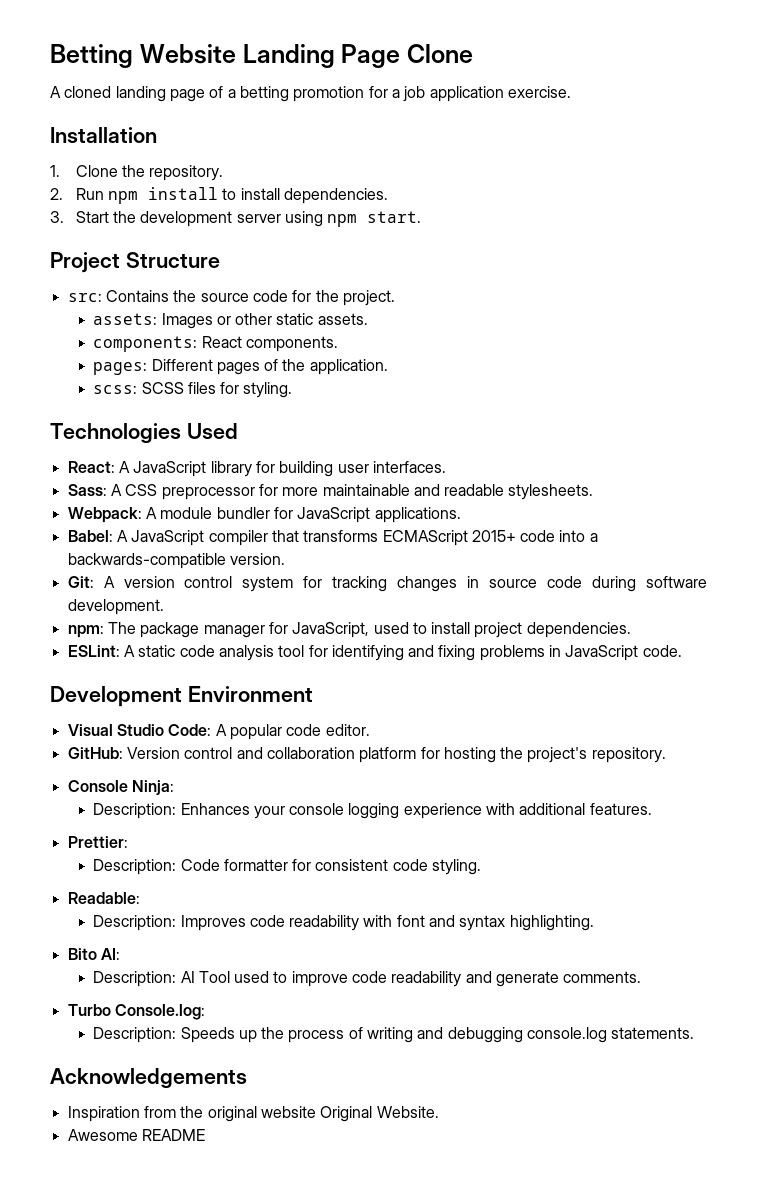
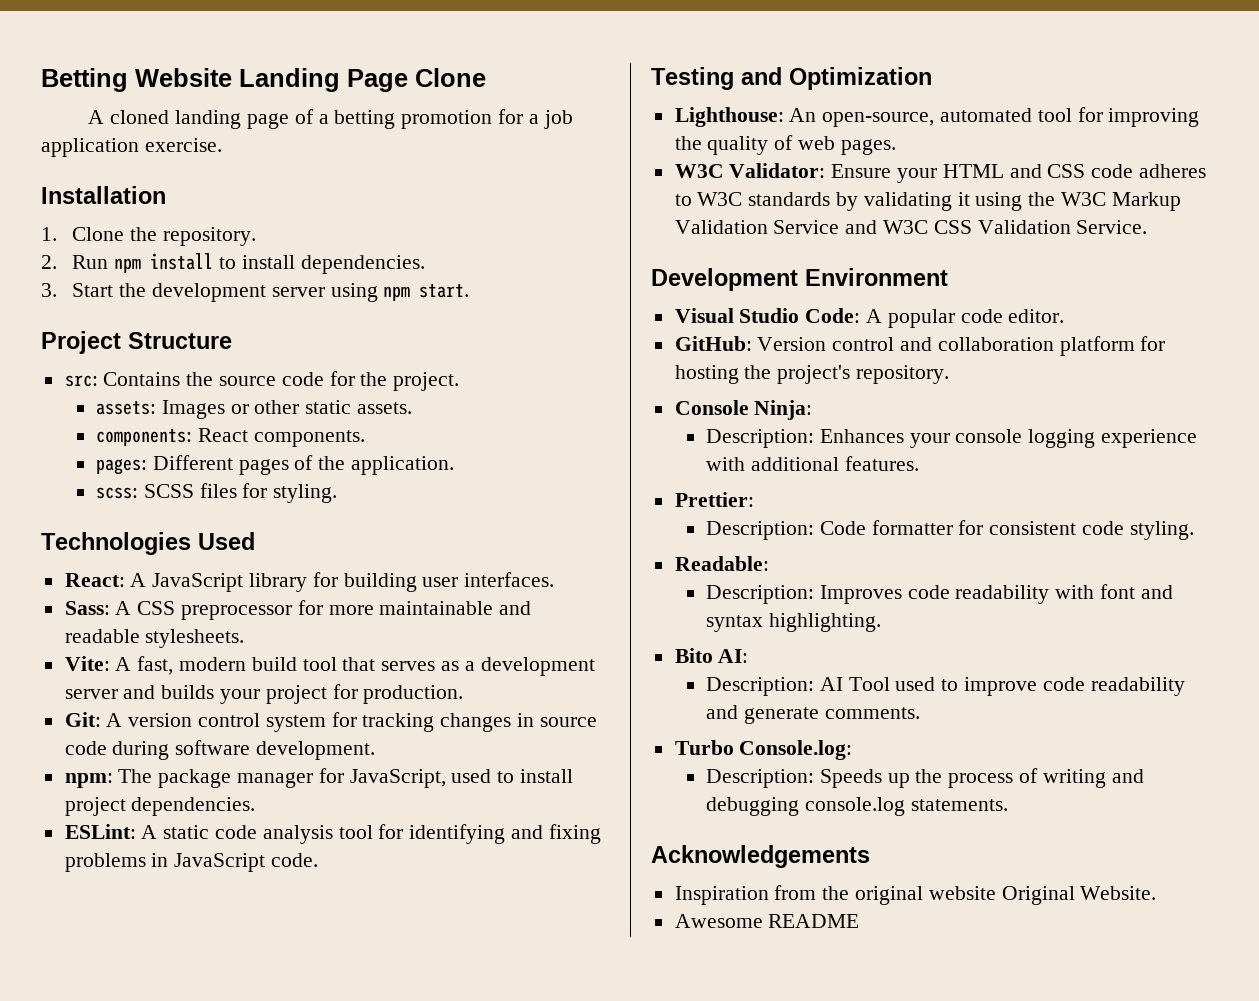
[67,507,461,523] [67,530,598,546] [67,553,285,569] Webpack: A module bundler for JavaScript applications. // Babel: A JavaScript compiler that transforms ECMAScript 2015+ code into a backwards-compatible version. -> [64,656,595,676] [64,684,464,704] Vite: A fast, modern build tool that serves as a development server and builds your project for production.
(682, 651) none -> [651,67,932,90] [674,107,1200,127] [674,135,896,155] [674,163,1207,183] [674,192,1181,211] [674,220,1148,234] // Testing and Optimization // Lighthouse: An open-source, automated tool for improving the quality of web pages. // W3C Validator: Ensure your HTML and CSS code adheres to W3C standards by validating it using the W3C Markup Validation Service and W3C CSS Validation Service.

